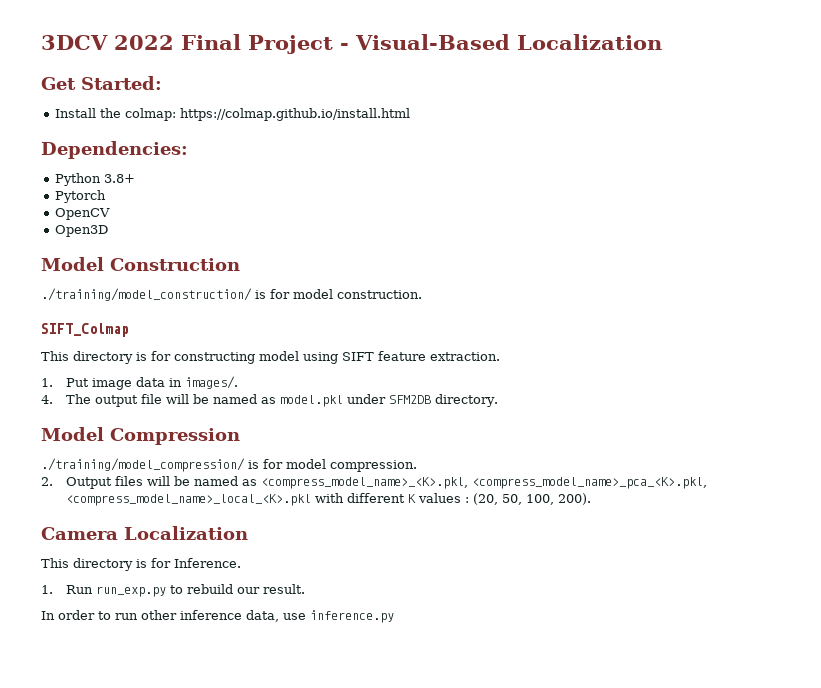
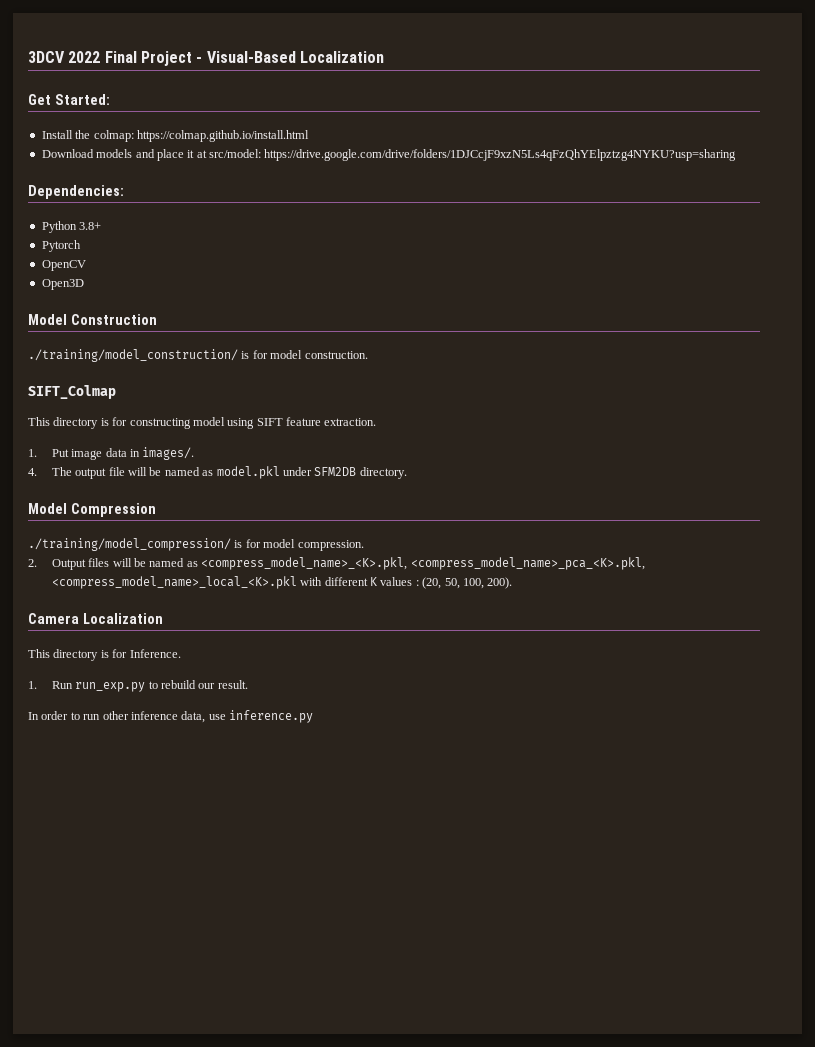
(411, 114) none -> [41,149,737,161] // Download models and place it at src/model: https://drive.google.com/drive/folders/1DJCcjF9xzN5Ls4qFzQhYElpztzg4NYKU?usp=sharing

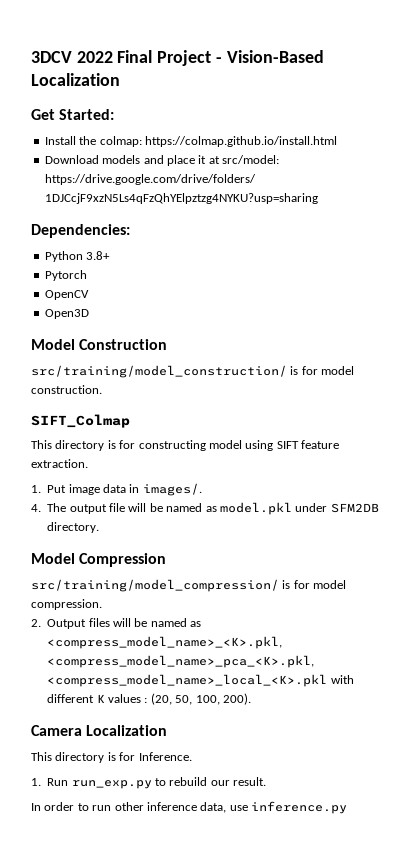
[206,51,296,63] Visual-Based -> [226,50,324,63] Vision-Based
[28,349,238,362] ./training/model_construction/ -> [31,365,287,378] src/training/model_construction/
[28,538,231,551] ./training/model_compression/ -> [31,579,279,592] src/training/model_compression/

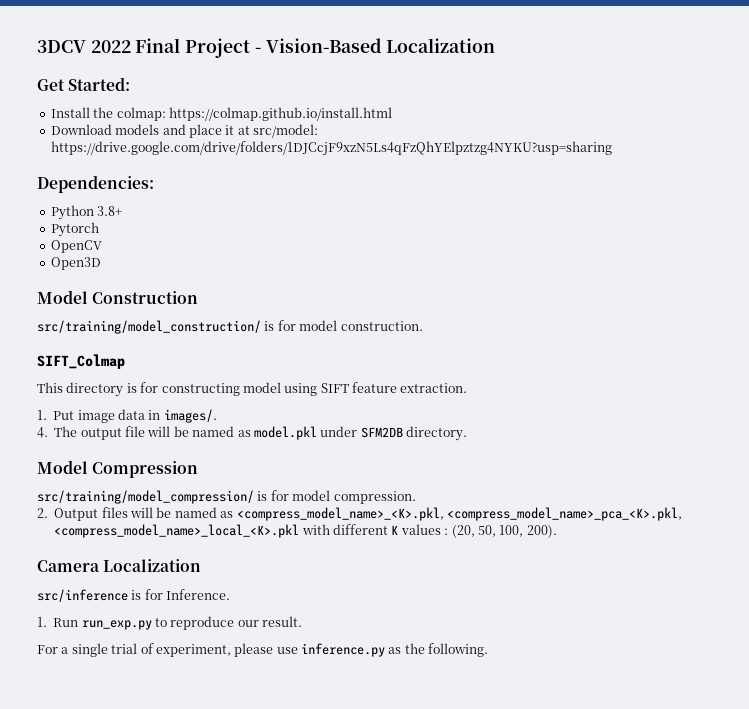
[31,752,105,763] This directory -> [37,589,128,602] src/inference
[169,777,208,786] rebuild -> [170,616,235,630] reproduce
[31,801,347,814] In order to run other inference data, use inference.py -> [37,643,489,657] For a single trial of experiment, please use inference.py as the following.

